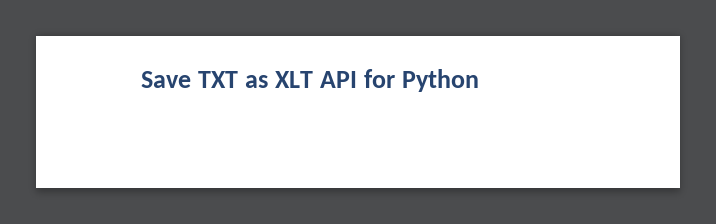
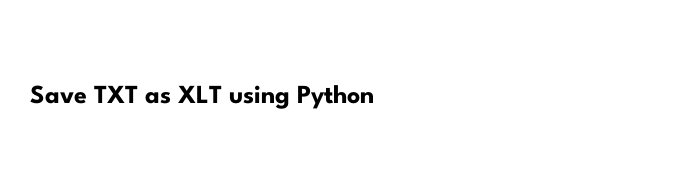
[320,69,396,88] API for -> [229,85,291,109] using

